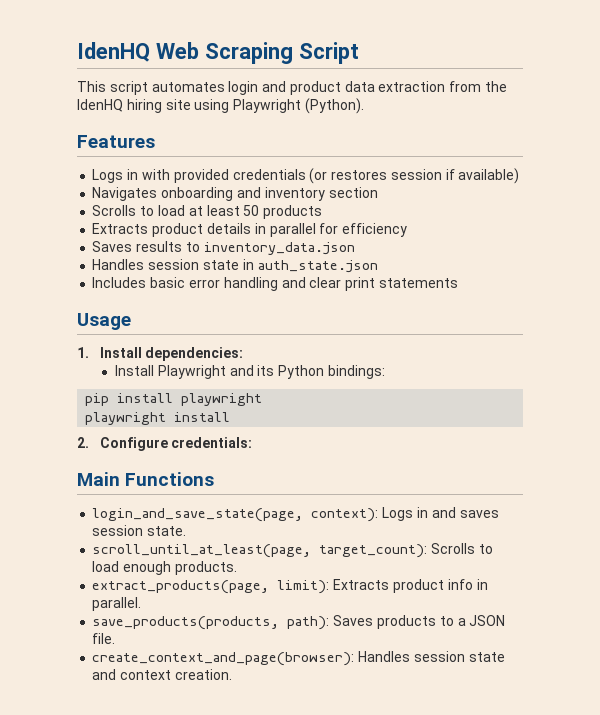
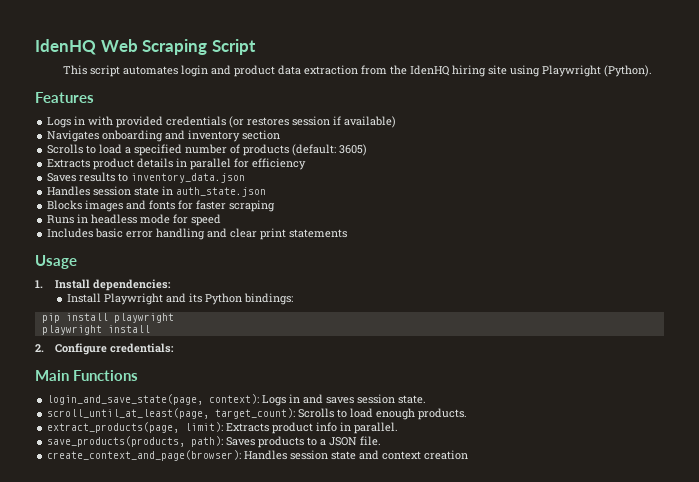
[188,205,323,219] at least 50 products -> [125,144,368,156] a specified number of products (default: 3605)
(378, 266) none -> [47,200,276,212] [47,214,222,226] // Blocks images and fonts for faster scraping // Runs in headless mode for speed
[174,669,232,680] creation. -> [424,450,469,460] creation

